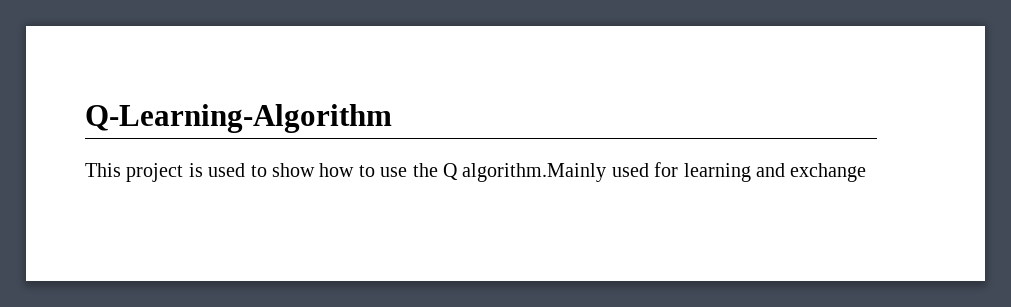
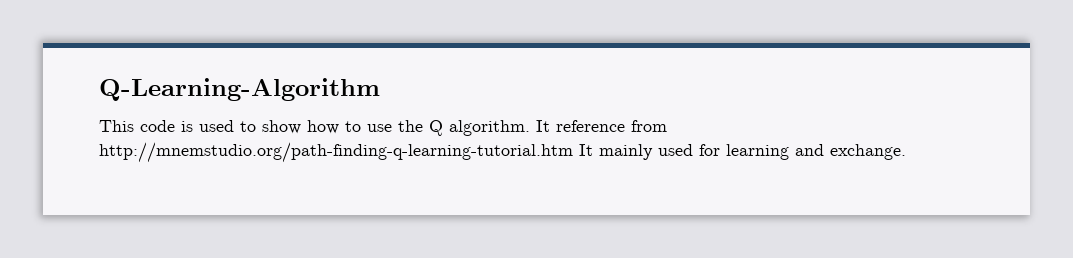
[126,163,184,182] project -> [140,120,175,132] code
[462,163,607,182] algorithm.Mainly -> [449,120,667,136] [99,142,653,163] algorithm. It reference from http://mnemstudio.org/path-finding-q-learning-tutorial.htm It mainly
[790,163,867,182] exchange -> [830,144,906,160] exchange.

